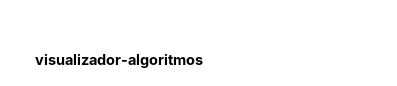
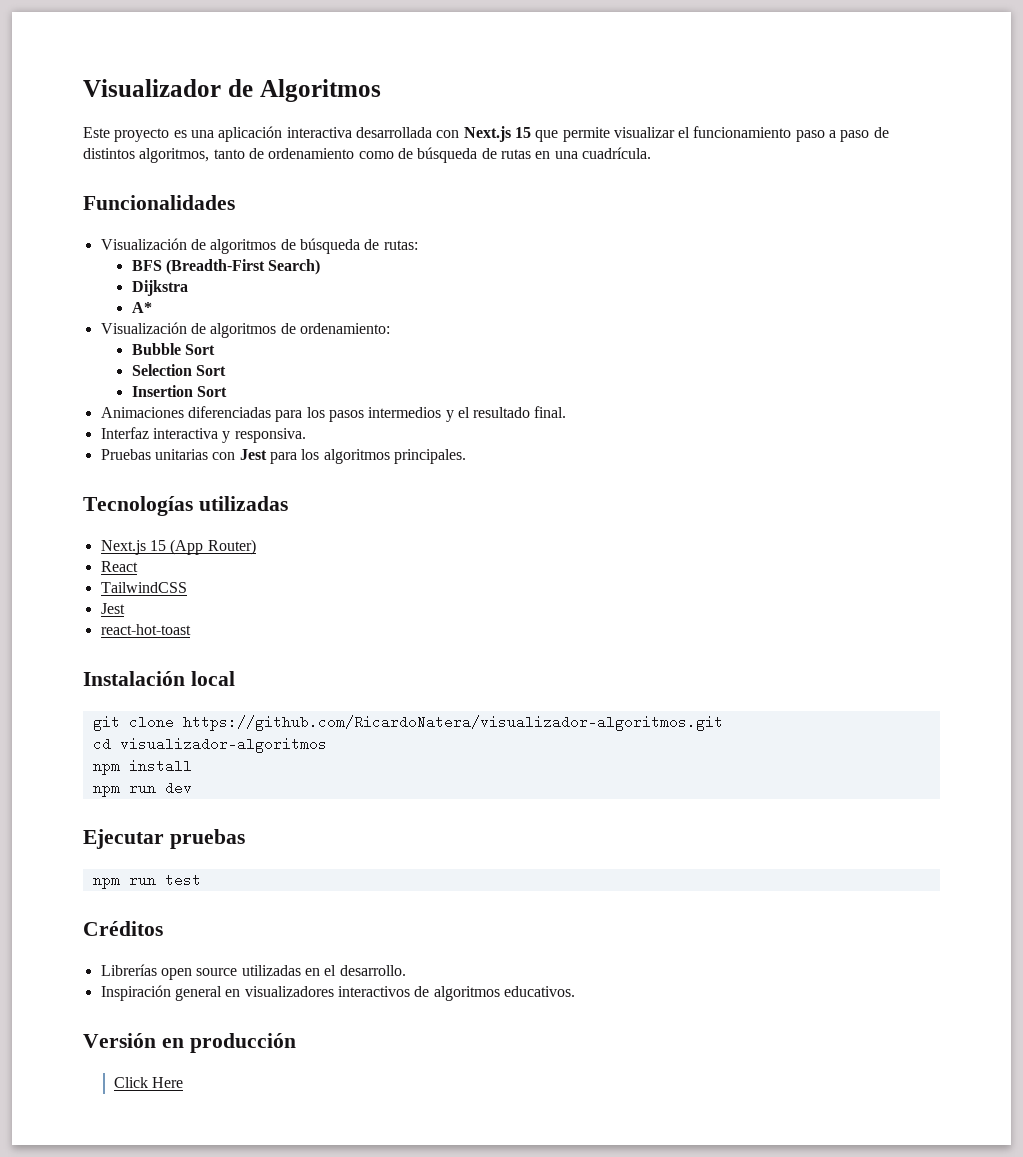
[35,53,203,68] visualizador-algoritmos -> [83,79,381,102] [83,126,889,142] [83,147,651,163] [83,195,235,210] [100,238,418,254] [131,259,321,275] [131,280,188,296] [131,302,152,313] [100,322,390,338] [131,343,215,355] [131,364,226,376] [131,385,227,397] [100,406,567,422] [100,427,306,443] [100,449,466,464] [83,496,288,516] [100,539,256,555] [100,561,138,572] [100,582,187,593] [100,603,125,614] [100,624,191,635] [83,671,235,686] [92,715,723,731] [92,737,327,753] [92,759,192,775] [92,781,192,797] [83,829,245,849] [92,873,201,889] [83,921,163,936] [100,964,406,980] [100,985,575,1001] [83,1033,296,1053] [113,1077,184,1088] Visualizador de Algoritmos // Este proyecto es una aplicación interactiva desarrollada con Next.js 15 que permite visualizar el funcionamiento paso a paso de distintos algoritmos, tanto de ordenamiento como de búsqueda de rutas en una cuadrícula. // Funcionalidades // Visualización de algoritmos de búsqueda de rutas: // BFS (Breadth-First Search) // Dijkstra // A* // Visualización de algoritmos de ordenamiento: // Bubble Sort // Selection Sort // Insertion Sort // Animaciones diferenciadas para los pasos intermedios y el resultado final. // Interfaz interactiva y responsiva. // Pruebas unitarias con Jest para los algoritmos principales. // Tecnologías utilizadas // Next.js 15 (App Router) // React // TailwindCSS // Jest // react-hot-toast // Instalación local // git clone https://github.com/RicardoNatera/visualizador-algoritmos.git // cd visualizador-algoritmos // npm install // npm run dev // Ejecutar pruebas // npm run test // Créditos // Librerías open source utilizadas en el desarrollo. // Inspiración general en visualizadores interactivos de algoritmos educativos. // Versión en producción // Click Here

